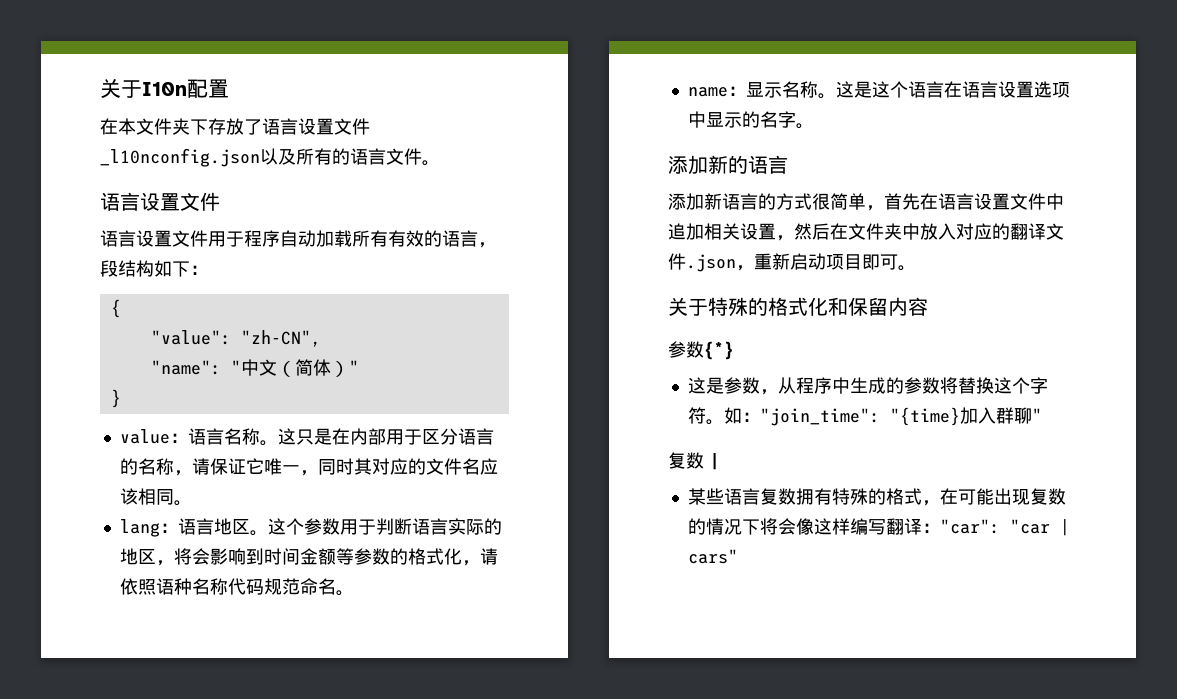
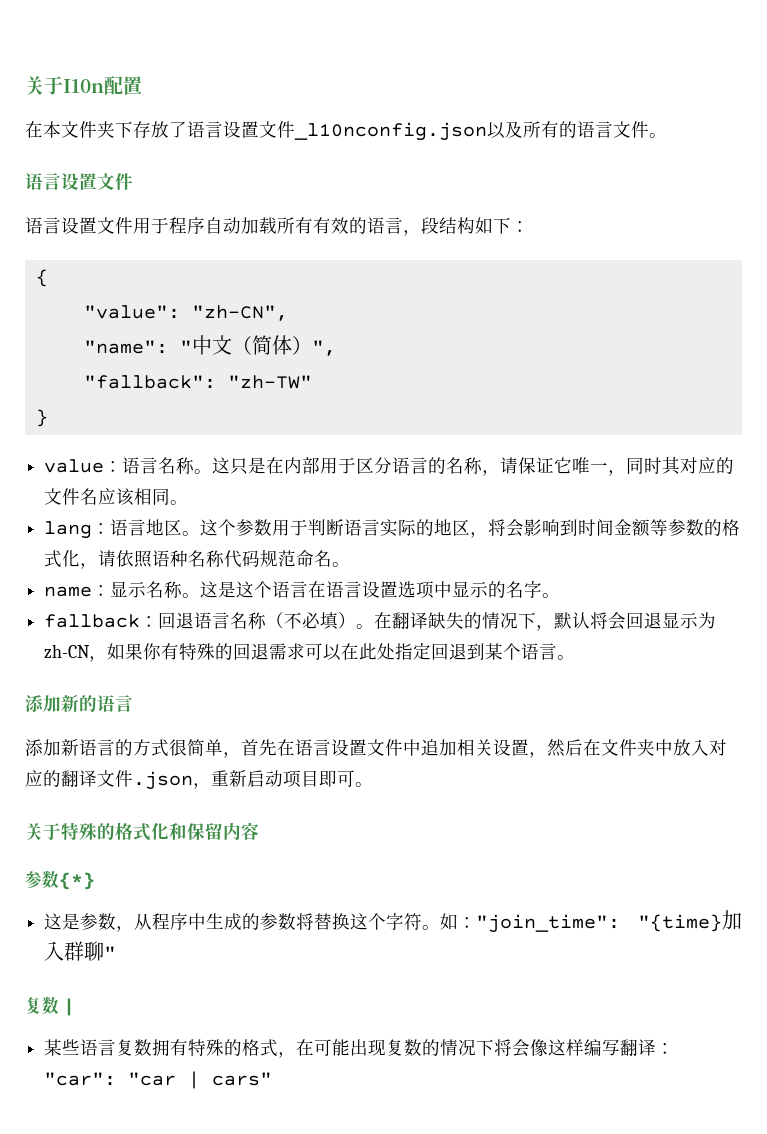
[348,360,359,374] " -> [311,340,336,356] [83,375,312,389] ", // "fallback": "zh-TW"
(814, 126) none -> [44,612,717,631] [44,642,576,662] // fallback：回退语言名称（不必填）。在翻译缺失的情况下，默认将会回退显示为zh-CN，如果你有特殊的回退需求可以在此处指定回退到某个语言。

